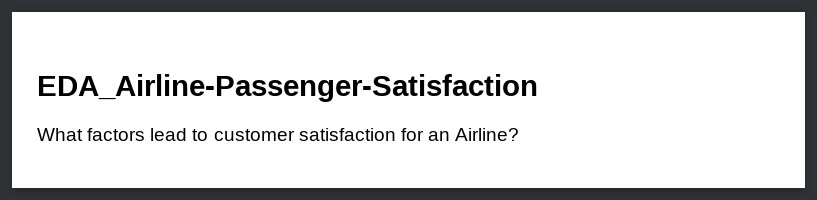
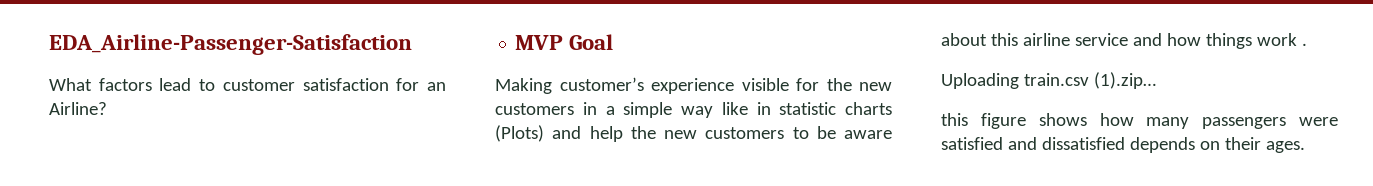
(520, 134) none -> [515,34,614,50] [495,77,892,94] [495,102,892,118] [495,125,892,142] [941,33,1307,49] [941,72,1156,89] [941,113,1338,129] [941,137,1305,153] // MVP Goal // Making customer’s experience visible for the new customers in a simple way like in statistic charts (Plots) and help the new customers to be aware about this airline service and how things work . // Uploading train.csv (1).zip… // this figure shows how many passengers were satisfied and dissatisfied depends on their ages.

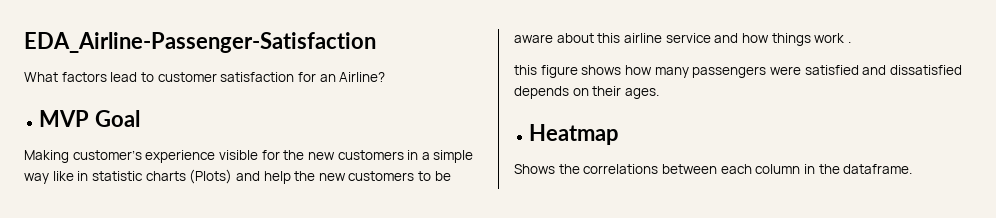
[941,72,1156,89] // Uploading train.csv (1).zip… -> (851, 42) none
(1305, 147) none -> [528,124,619,145] [514,164,913,174] // Heatmap // Shows the correlations between each column in the dataframe.

